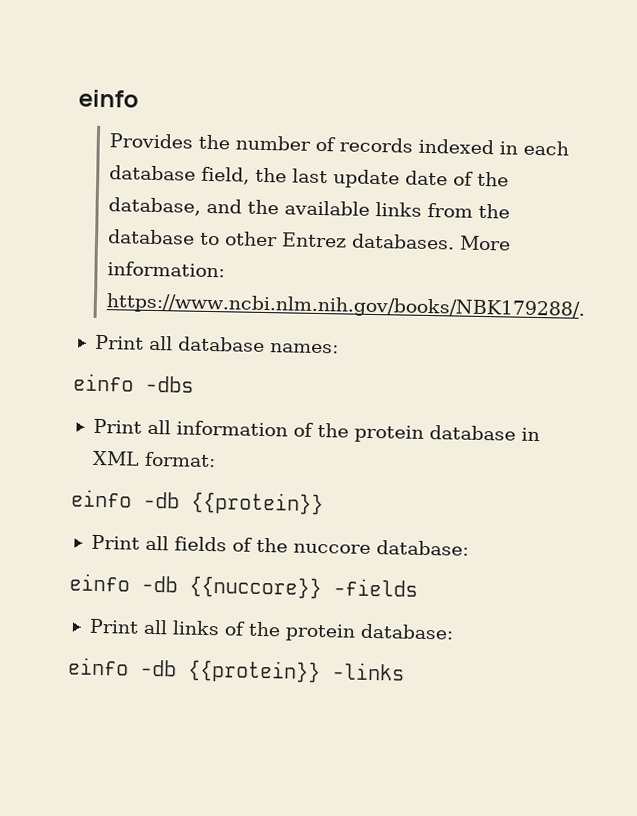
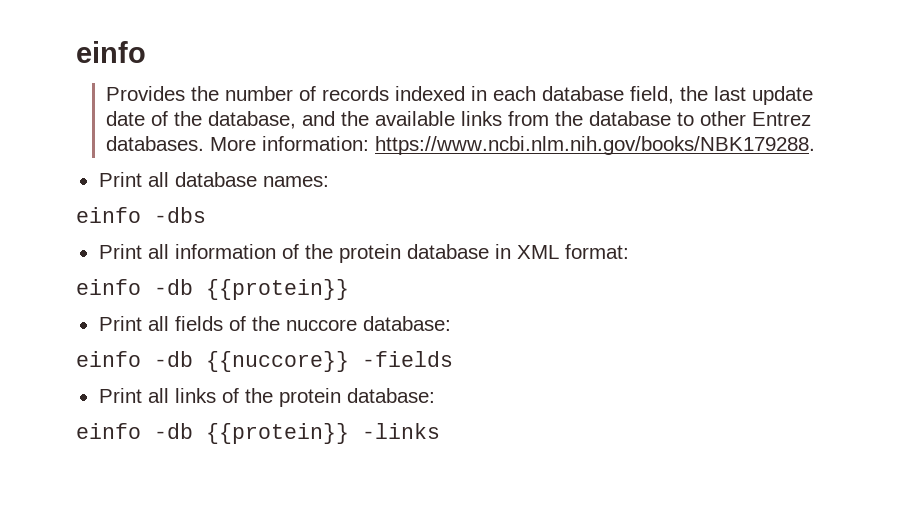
[106,293,586,320] https://www.ncbi.nlm.nih.gov/books/NBK179288/. -> [374,136,815,155] https://www.ncbi.nlm.nih.gov/books/NBK179288.

